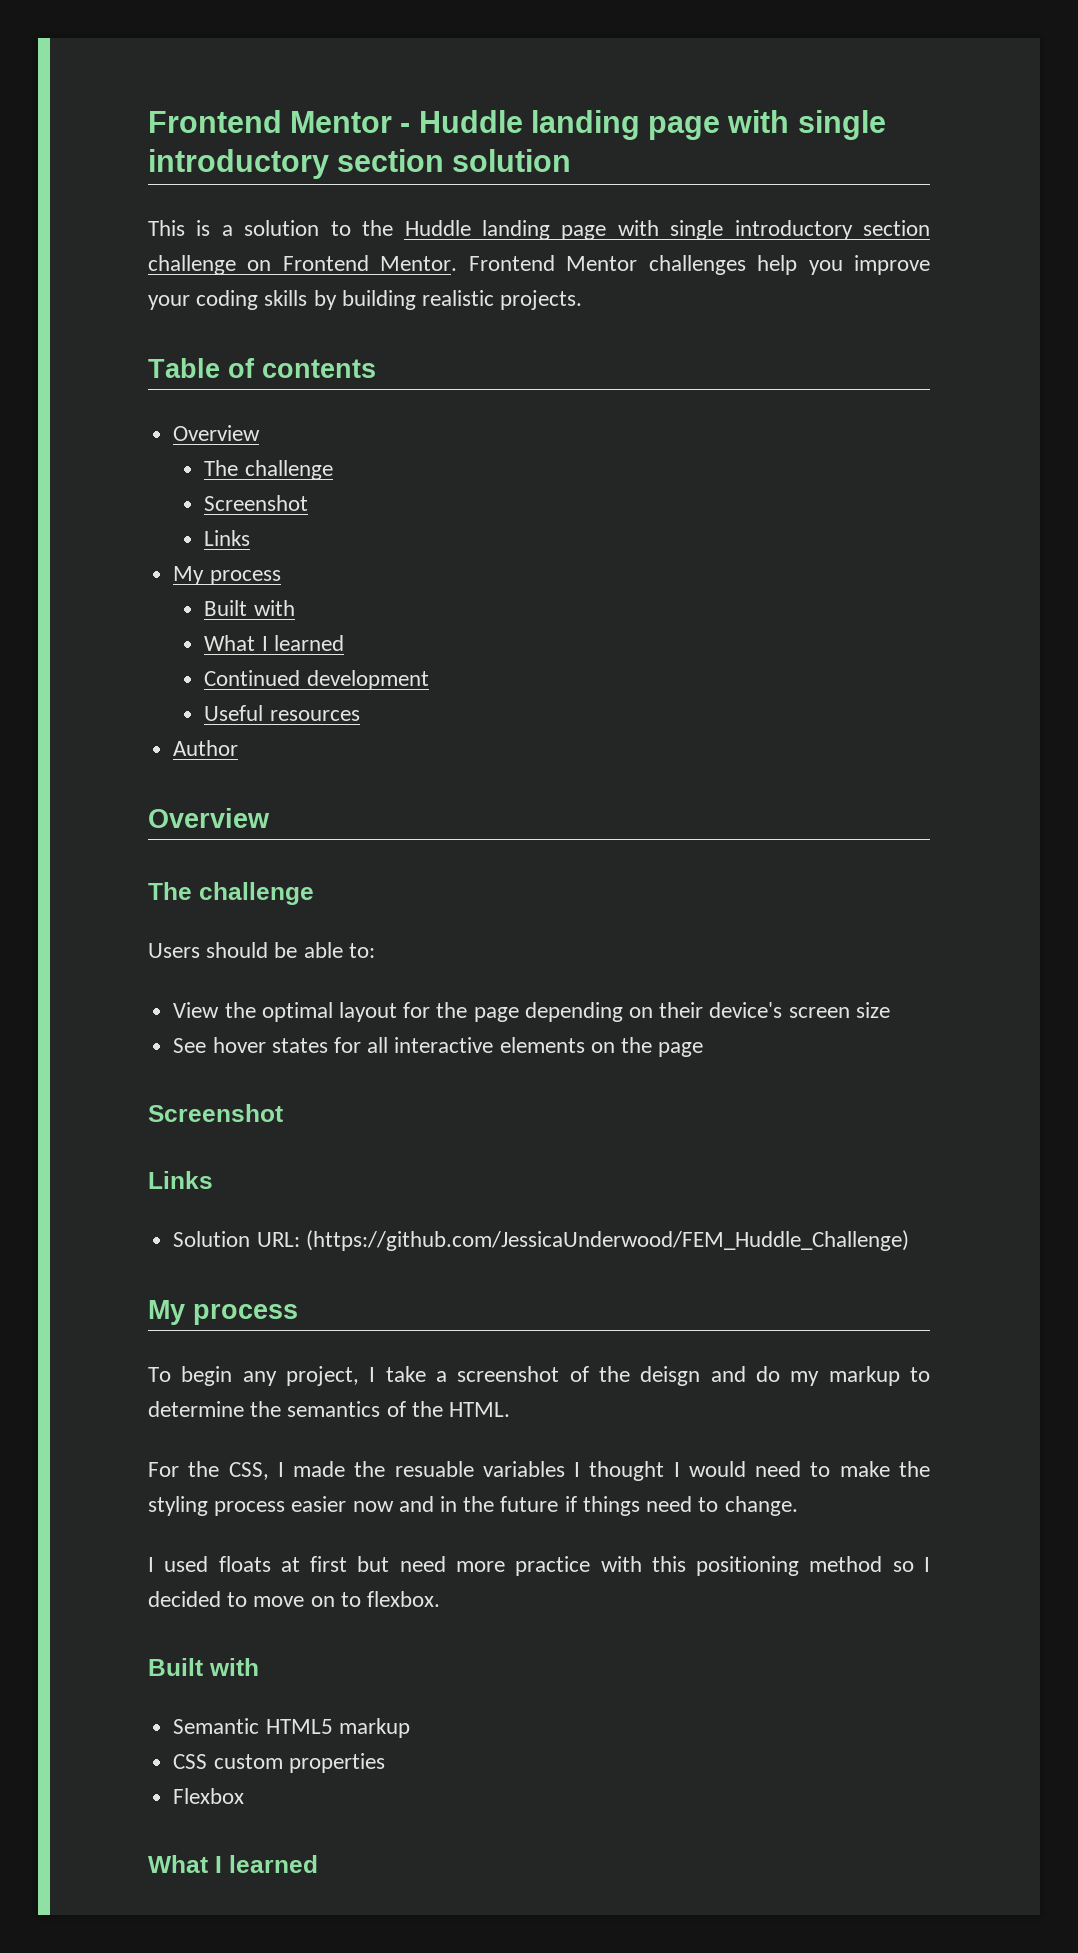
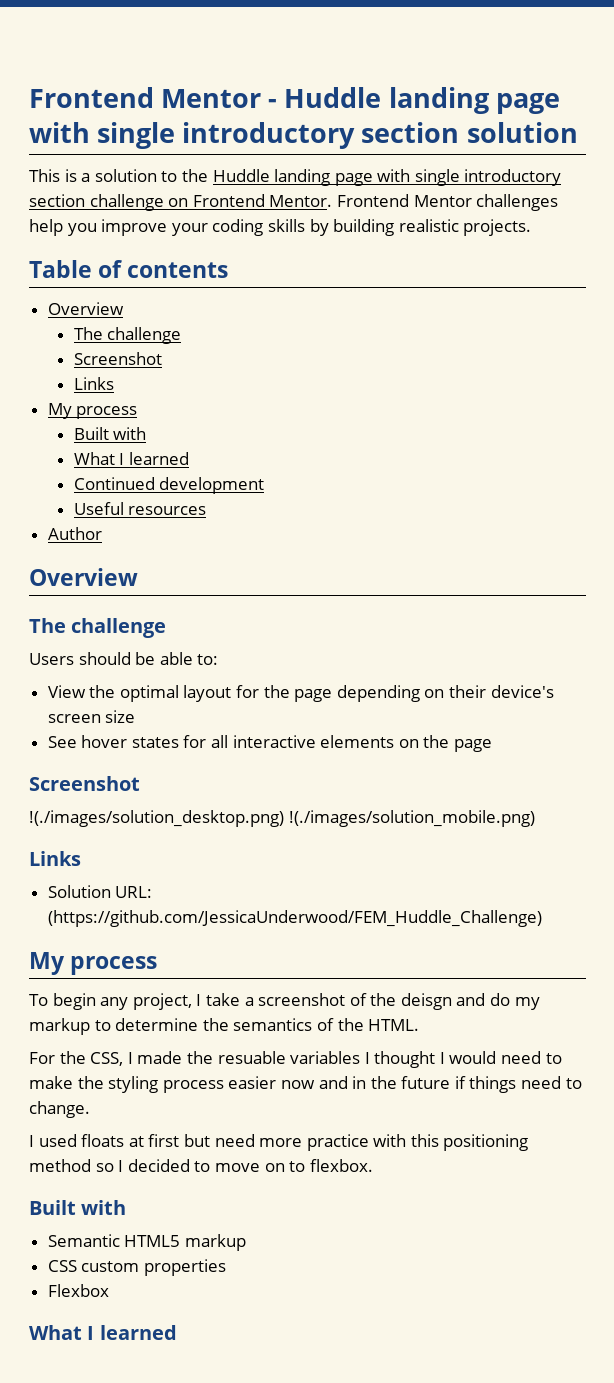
(283, 1113) none -> [29,810,535,827] // !(./images/solution_desktop.png) !(./images/solution_mobile.png)

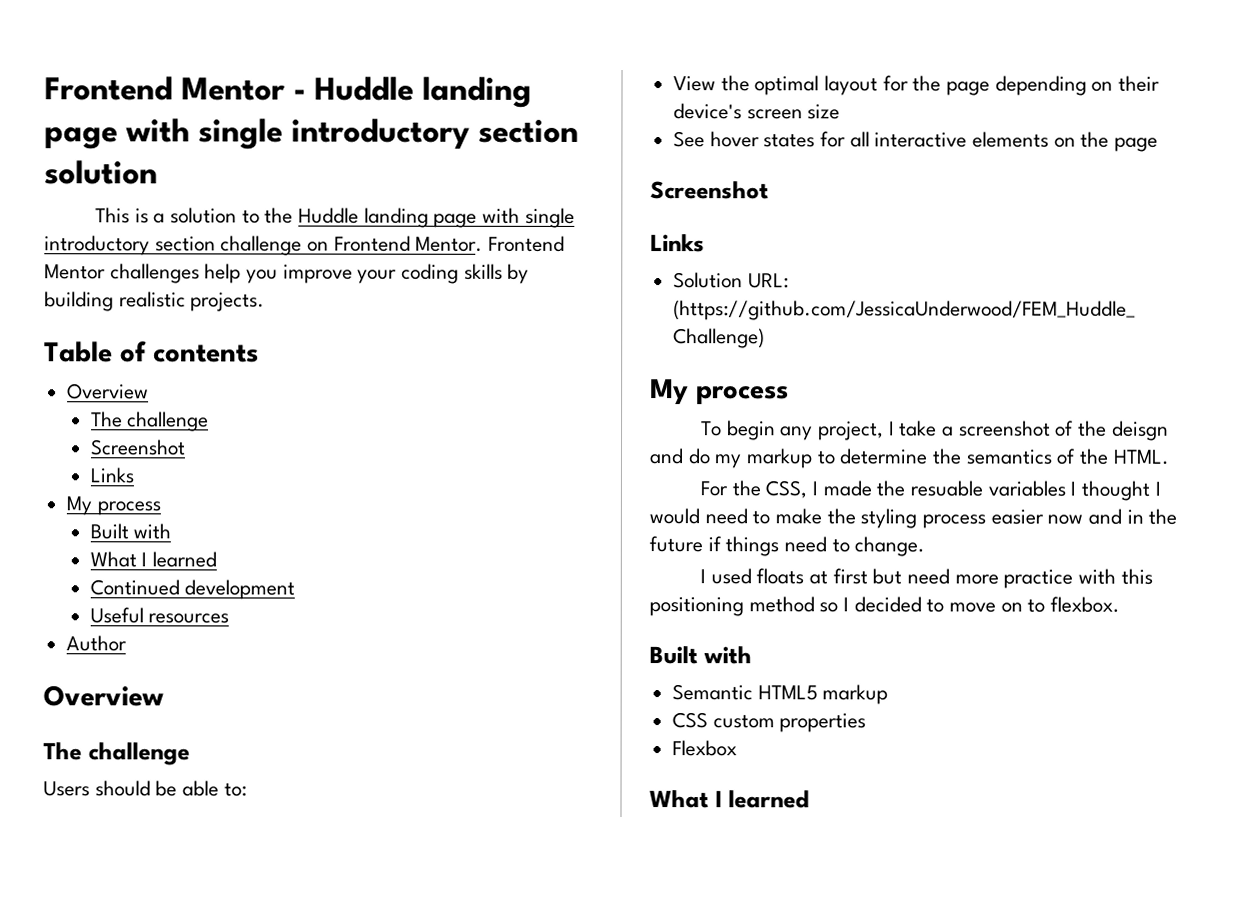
[29,810,535,827] // !(./images/solution_desktop.png) !(./images/solution_mobile.png) -> (769, 190) none

